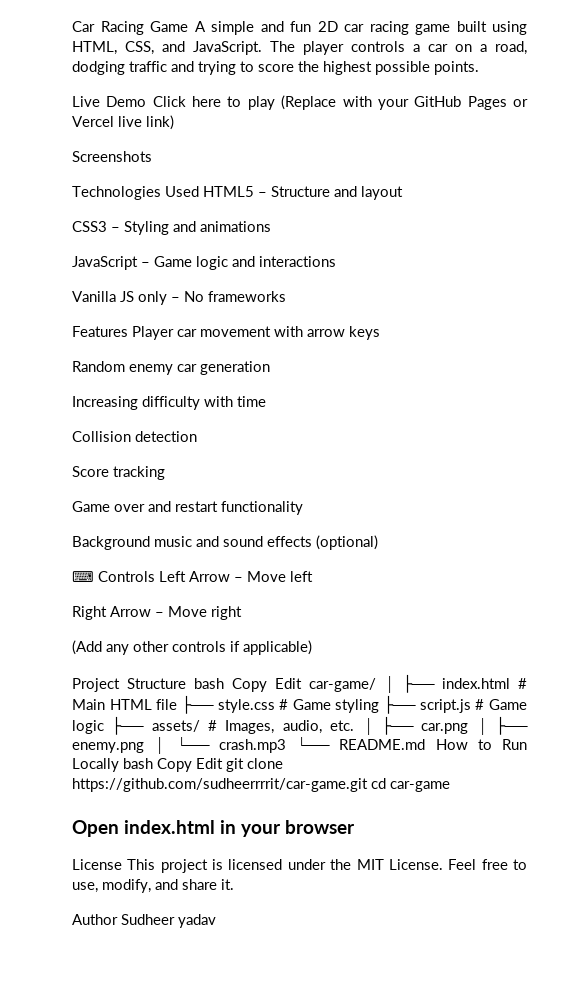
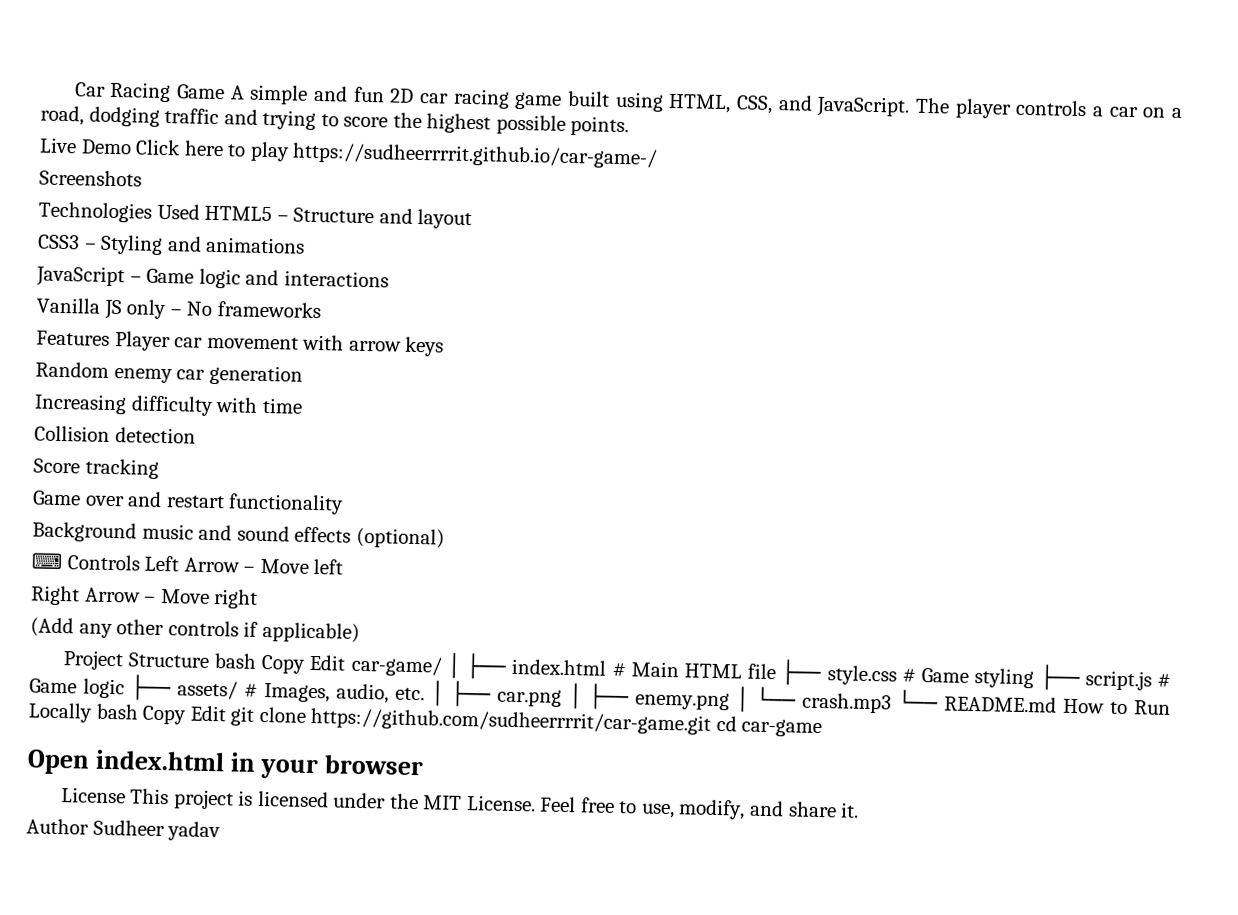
[281,95,528,110] [72,115,174,130] (Replace with your GitHub Pages or Vercel live link) -> [292,142,659,169] https://sudheerrrrit.github.io/car-game-/

